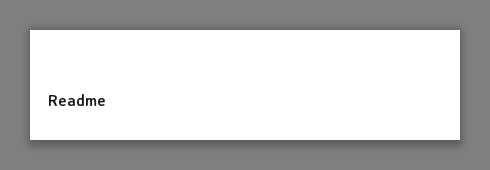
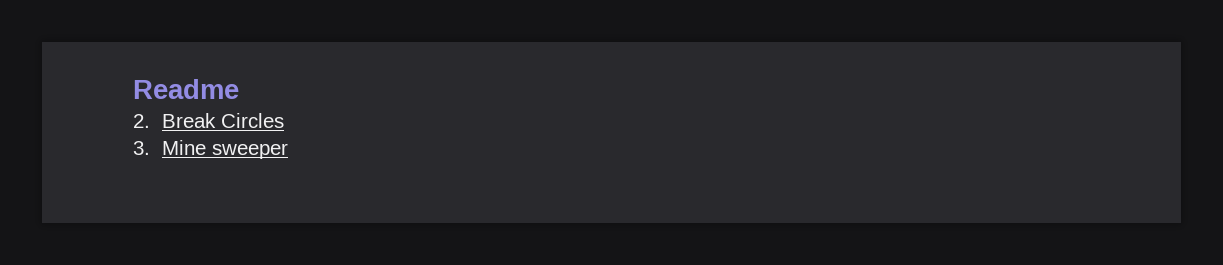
(106, 100) none -> [133,113,284,128] [133,140,288,159] // 2. Break Circles // 3. Mine sweeper

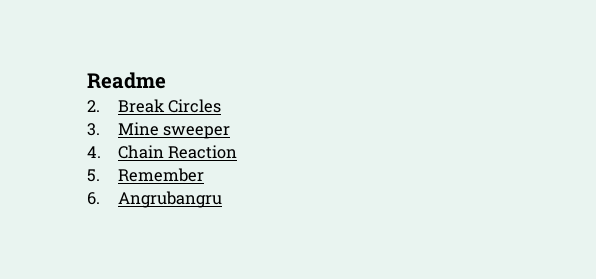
(288, 151) none -> [87,145,237,159] [87,168,204,182] [87,191,222,208] // 4. Chain Reaction // 5. Remember // 6. Angrubangru

